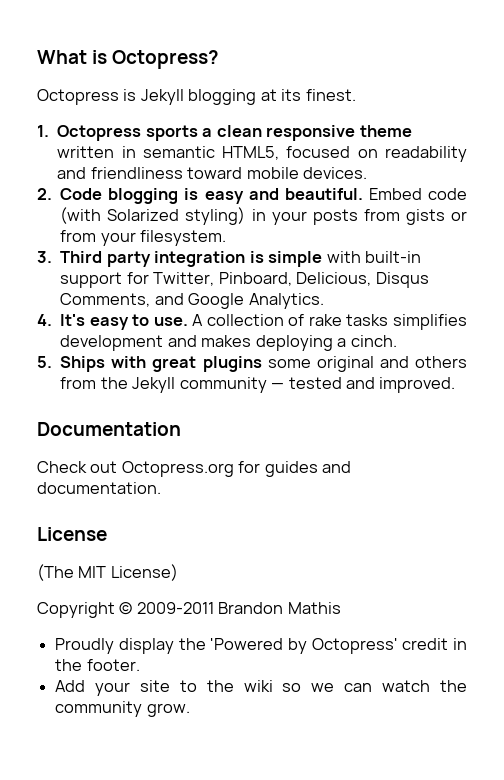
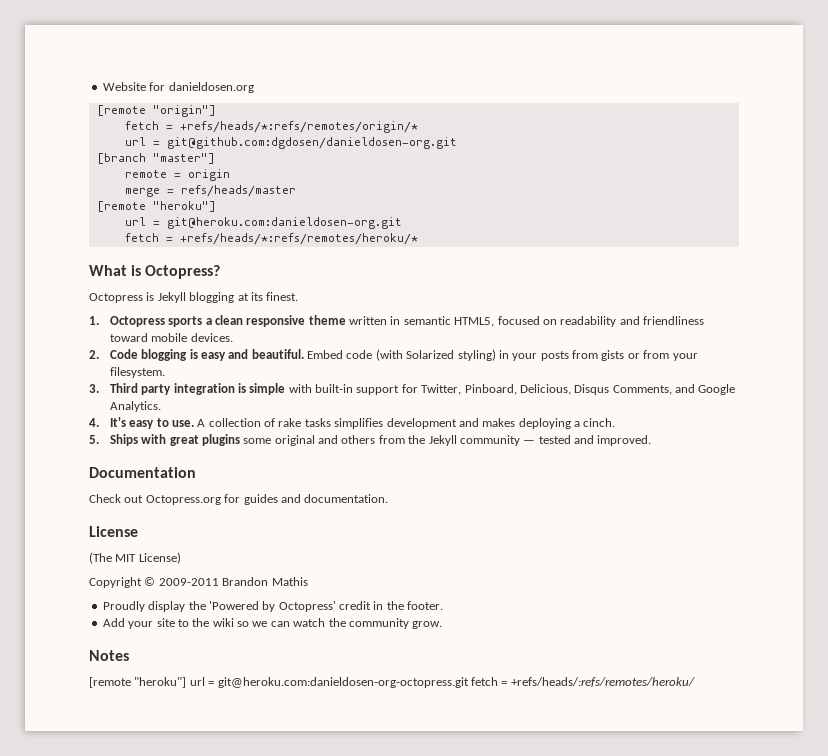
(37, 57) none -> [102,82,254,93] [96,105,216,117] [124,121,418,133] [124,137,457,149] [96,153,215,164] [124,169,230,181] [124,185,296,197] [96,201,216,212] [124,217,402,229] [124,233,418,245] Website for danieldosen.org // [remote "origin"] // fetch = +refs/heads/*:refs/remotes/origin/* // url = git@github.com:dgdosen/danieldosen-org.git // [branch "master"] // remote = origin // merge = refs/heads/master // [remote "heroku"] // url = git@heroku.com:danieldosen-org.git // fetch = +refs/heads/*:refs/remotes/heroku/* //
(190, 710) none -> [89,650,129,661] [89,677,695,688] // Notes // [remote "heroku"] url = git@heroku.com:danieldosen-org-octopress.git fetch = +refs/heads/:refs/remotes/heroku/

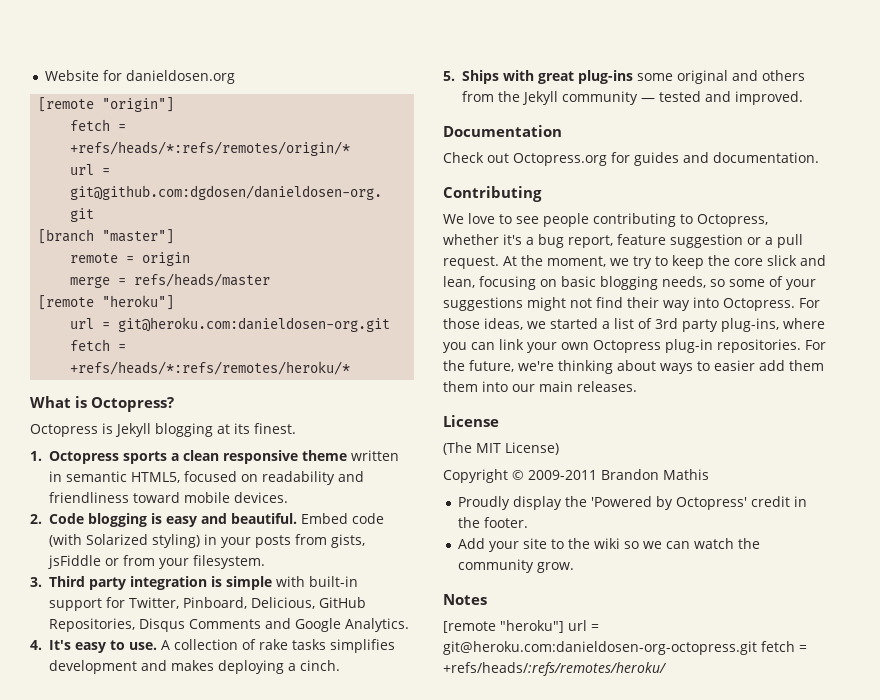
[601,350,625,361] gists -> [330,534,365,548] [47,555,101,569] gists, jsFiddle
[574,384,672,395] Disqus Comments, -> [318,597,366,608] [48,618,261,632] GitHub Repositories, Disqus Comments
[201,434,240,446] plugins -> [577,70,633,84] plug-ins
(389, 498) none -> [443,186,542,202] [443,213,768,227] [443,234,803,248] [443,255,826,269] [443,276,816,290] [443,297,820,311] [443,318,825,332] [443,339,826,353] [443,360,824,374] [443,381,637,392] // Contributing // We love to see people contributing to Octopress, whether it's a bug report, feature suggestion or a pull request. At the moment, we try to keep the core slick and lean, focusing on basic blogging needs, so some of your suggestions might not find their way into Octopress. For those ideas, we started a list of 3rd party plug-ins, where you can link your own Octopress plug-in repositories. For the future, we're thinking about ways to easier add them them into our main releases.

